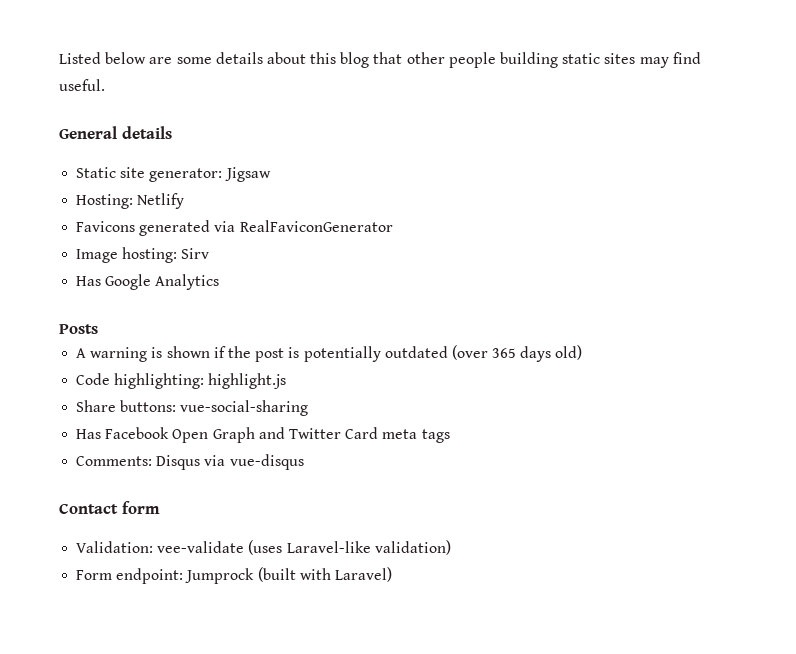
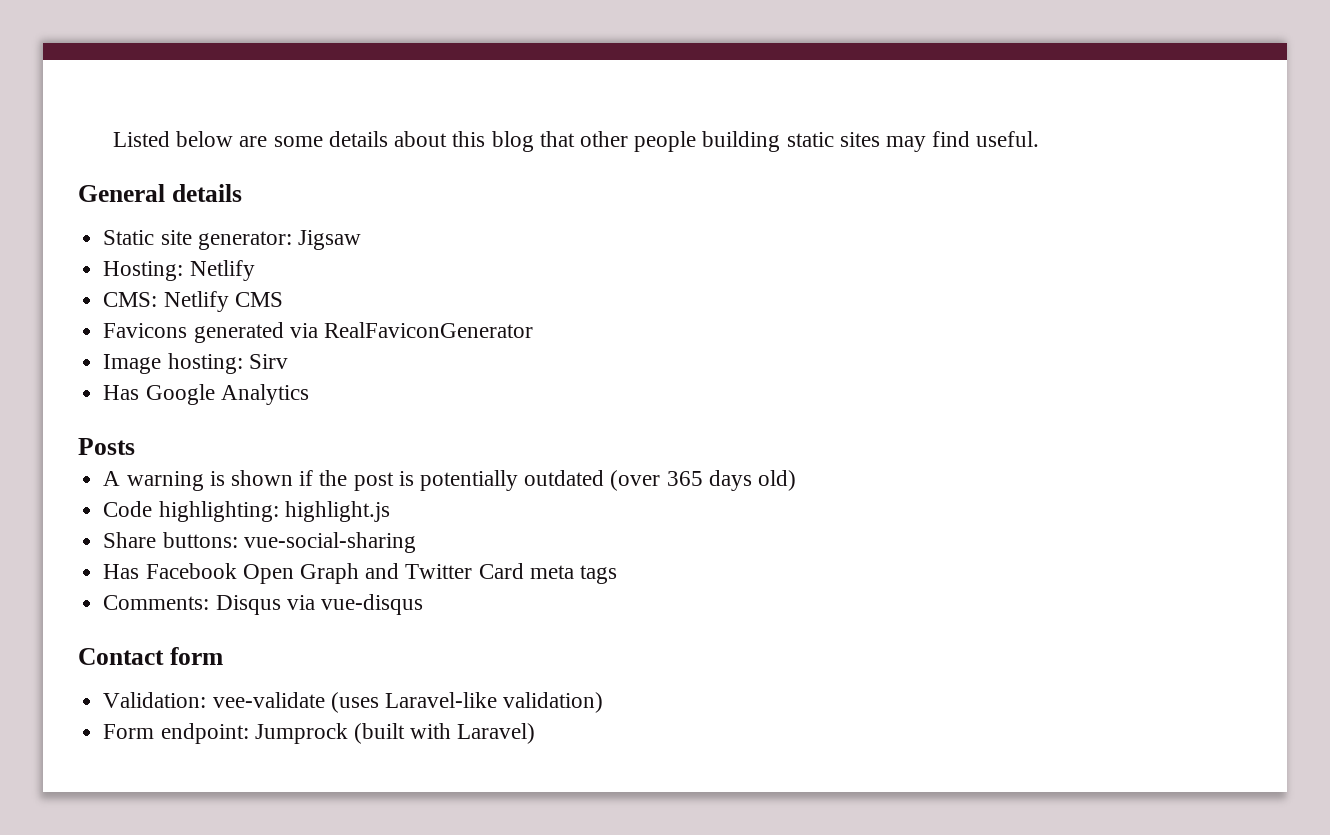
(185, 201) none -> [103,291,283,312] // CMS: Netlify CMS

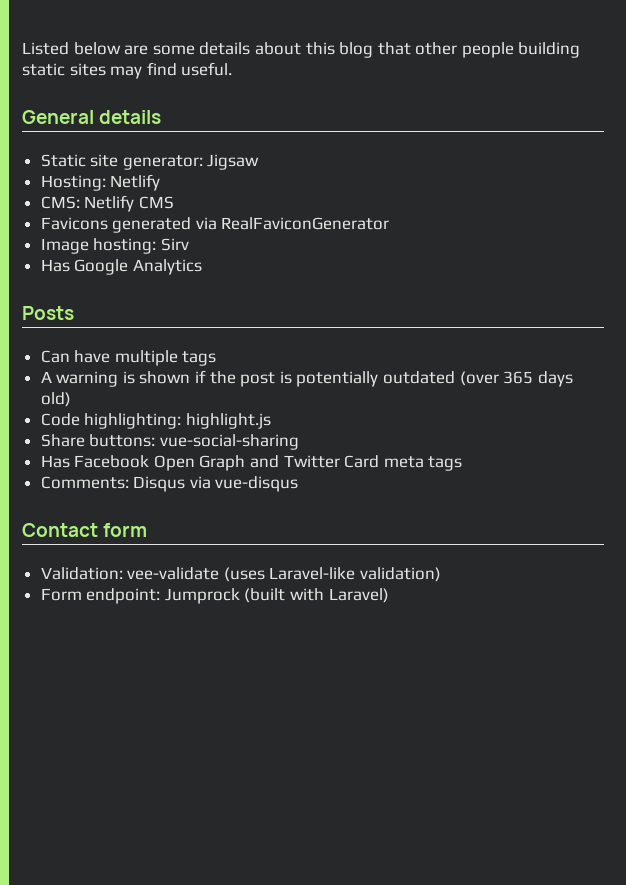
(135, 446) none -> [40,350,217,366] // Can have multiple tags

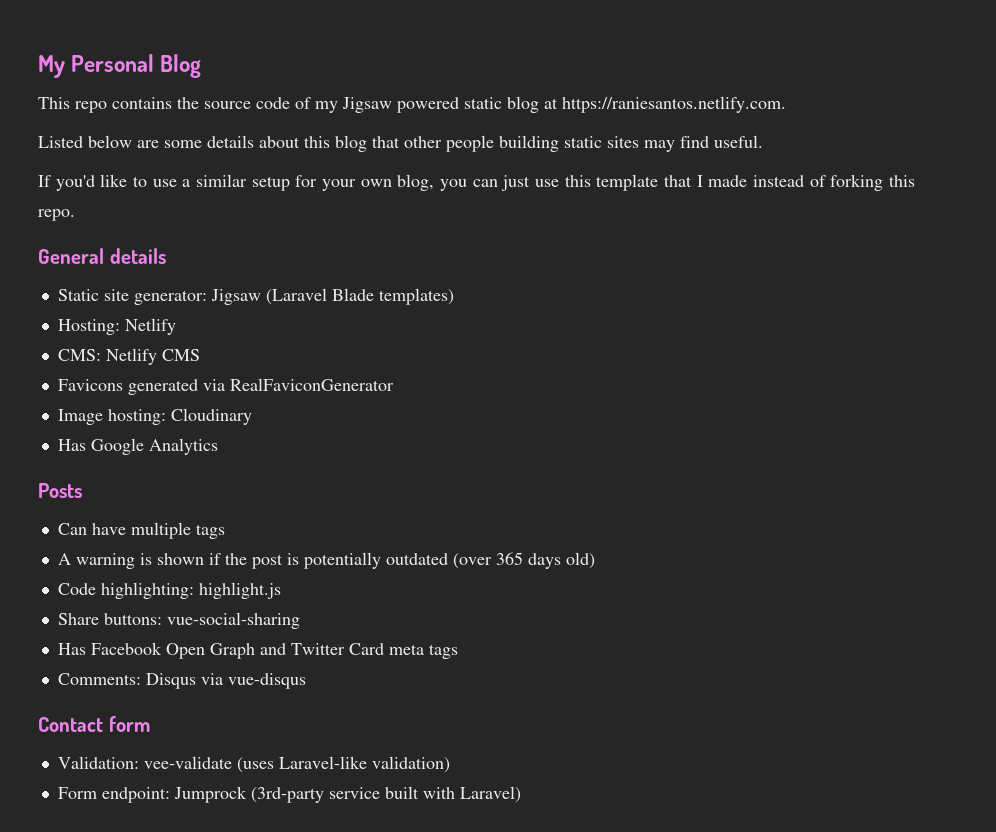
(22, 48) none -> [38,54,202,78] [38,96,786,113] My Personal Blog // This repo contains the source code of my Jigsaw powered static blog at https://raniesantos.netlify.com. //
(233, 69) none -> [38,174,915,191] [38,209,75,221] // If you'd like to use a similar setup for your own blog, you can just use this template that I made instead of forking this repo.
(260, 162) none -> [265,288,454,305] (Laravel Blade templates)
[160,238,189,251] Sirv -> [170,408,252,425] Cloudinary
[244,588,286,603] (built -> [250,786,419,803] (3rd-party service built

